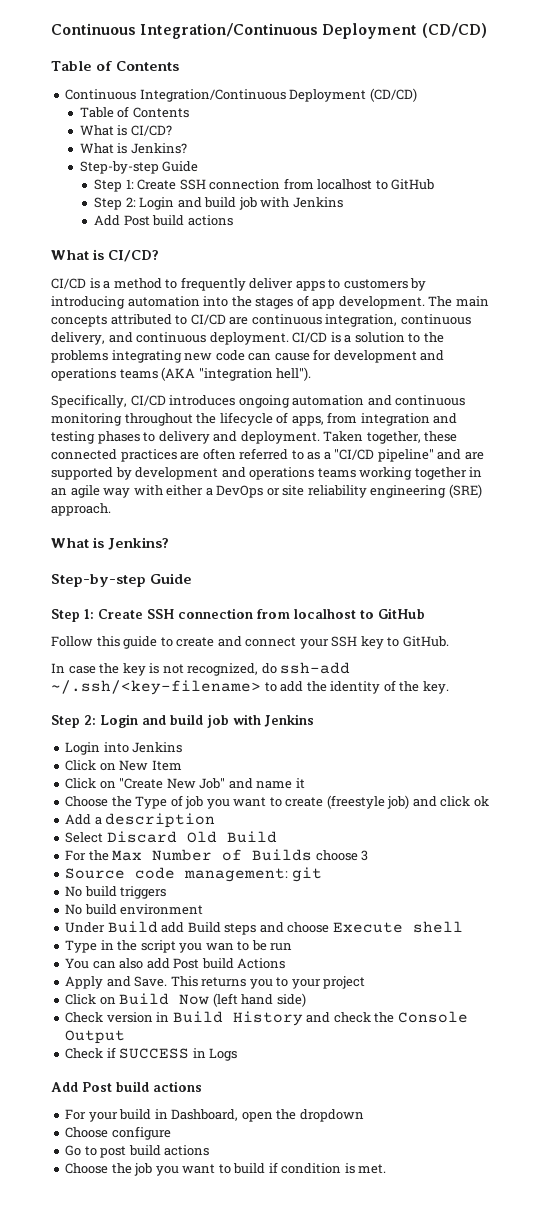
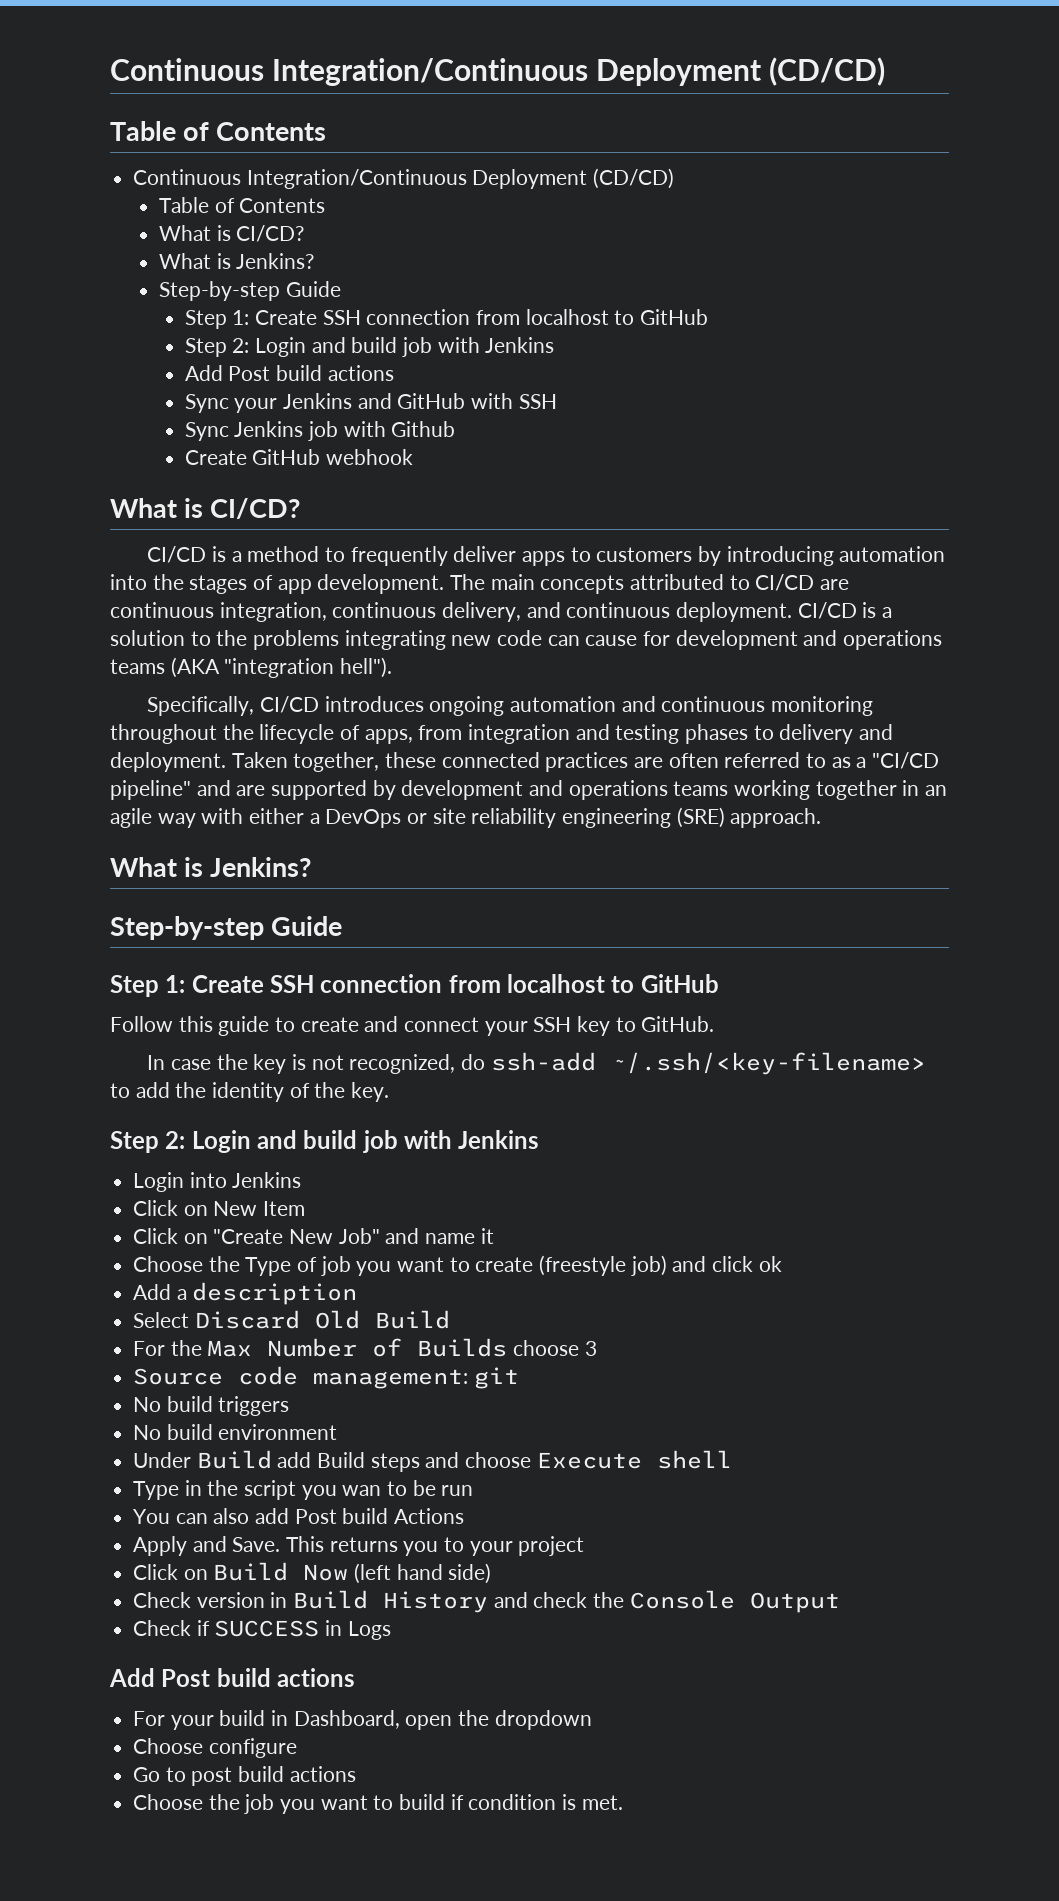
(233, 220) none -> [184,393,557,413] [184,421,456,441] [184,449,414,465] // Sync your Jenkins and GitHub with SSH // Sync Jenkins job with Github // Create GitHub webhook

